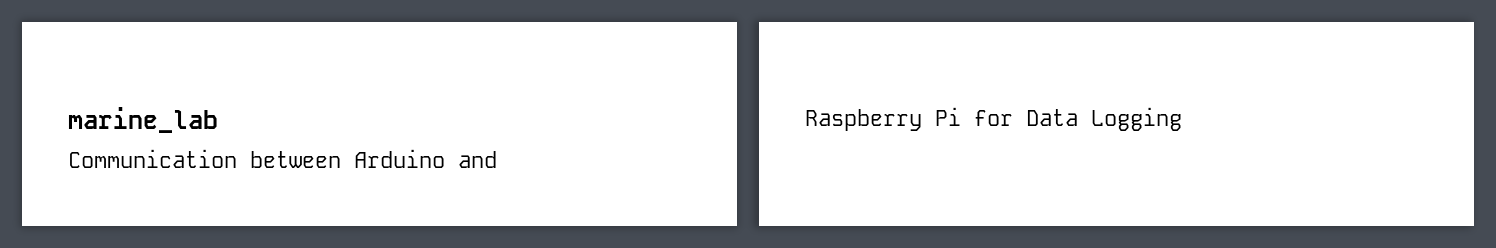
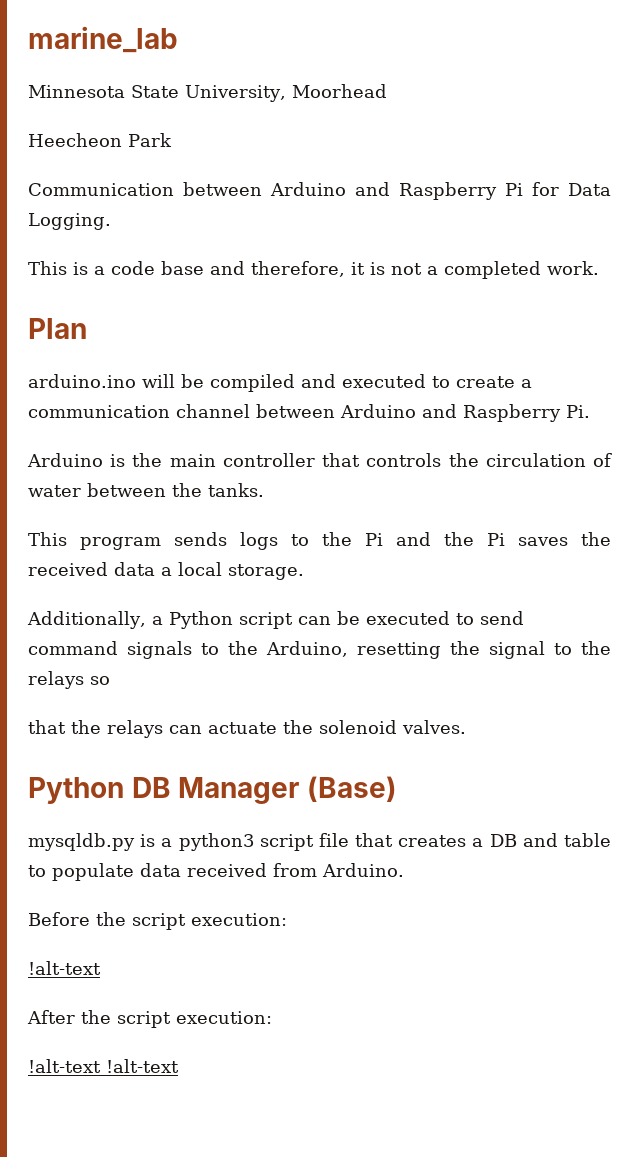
(218, 120) none -> [28,84,387,102] [28,133,172,147] // Minnesota State University, Moorhead // Heecheon Park
[1091,107,1182,131] Logging -> [28,213,111,230] [28,261,599,279] [28,318,87,339] [28,374,532,392] [28,404,590,422] [27,453,612,467] [28,483,264,497] [28,532,611,550] [28,562,304,580] [27,611,524,629] [28,641,611,659] [28,671,110,689] [28,720,466,738] [28,776,397,804] [28,833,611,851] [28,863,404,881] [28,912,287,930] [28,961,101,975] [27,1010,272,1028] [28,1059,179,1073] Logging. // This is a code base and therefore, it is not a completed work. // Plan // arduino.ino will be compiled and executed to create a communication channel between Arduino and Raspberry Pi. // Arduino is the main controller that controls the circulation of water between the tanks. // This program sends logs to the Pi and the Pi saves the received data a local storage. // Additionally, a Python script can be executed to send command signals to the Arduino, resetting the signal to the relays so // that the relays can actuate the solenoid valves. // Python DB Manager (Base) // mysqldb.py is a python3 script file that creates a DB and table to populate data received from Arduino. // Before the script execution: // !alt-text // After the script execution: // !alt-text !alt-text

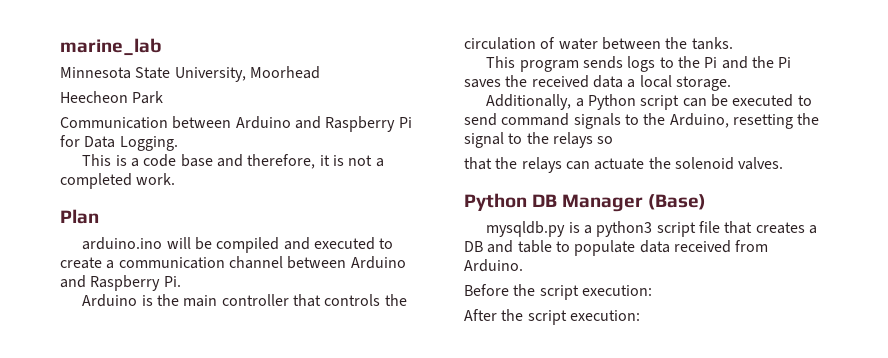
[28,961,101,975] // !alt-text -> (652, 290) none
[28,1059,179,1073] // !alt-text !alt-text -> (640, 315) none

